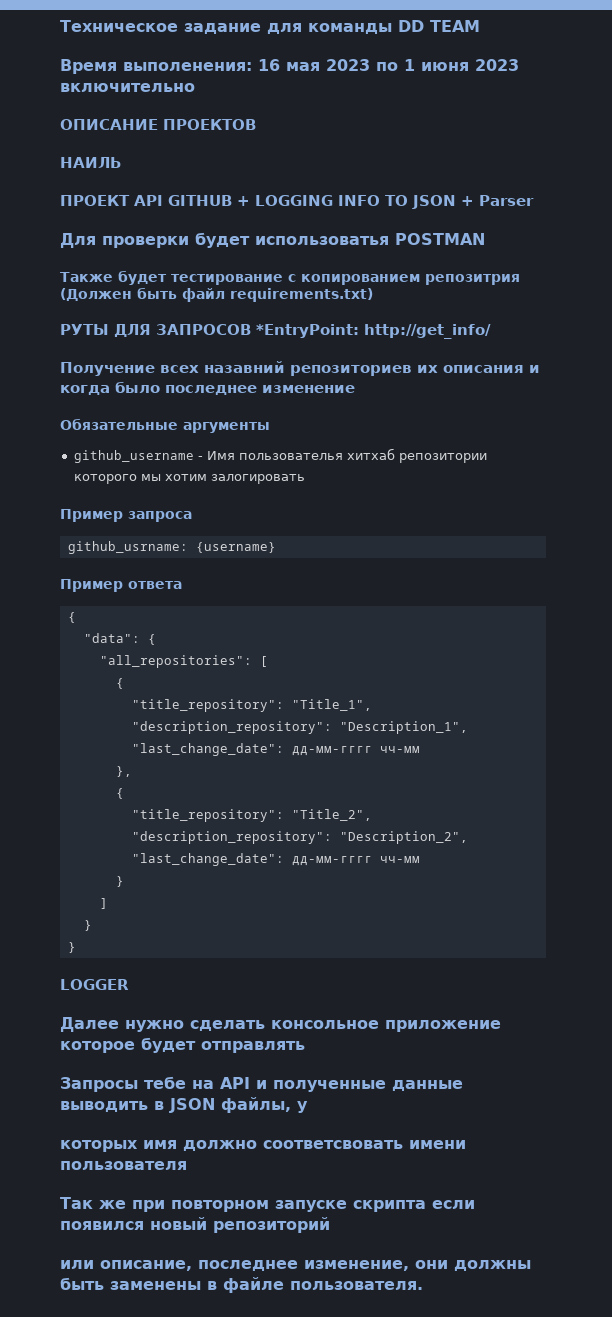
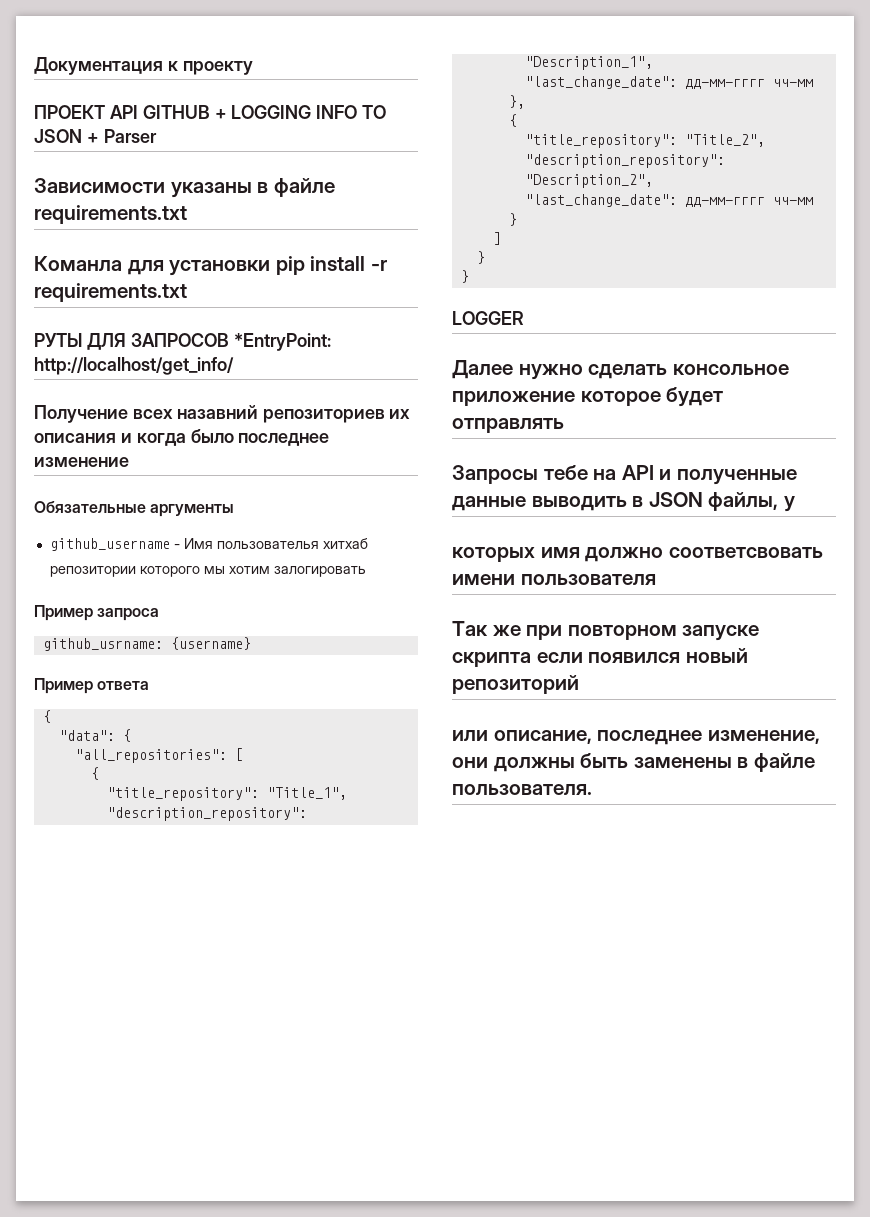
[60,20,480,34] [60,59,519,74] [60,83,195,92] [60,119,256,130] [60,157,121,168] Техническое задание для команды DD TEAM // Время выполенения: 16 мая 2023 по 1 июня 2023 включительно // ОПИСАНИЕ ПРОЕКТОВ // НАИЛЬ -> [34,57,253,75] Документация к проекту
[60,232,485,248] [60,270,520,285] [60,287,373,302] Для проверки будет иcпользоватья POSTMAN // Также будет тестирование с копированием репозитрия (Должен быть файл requirements.txt) -> [34,178,335,198] [34,205,187,224] [34,256,387,276] [34,283,187,302] Зависимости указаны в файле requirements.txt // Команла для установки pip install -r requirements.txt
[364,324,491,339] http://get_info/ -> [34,357,234,375] http://localhost/get_info/

